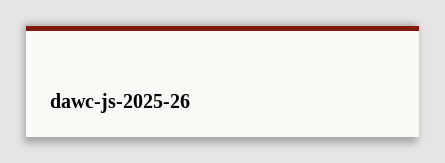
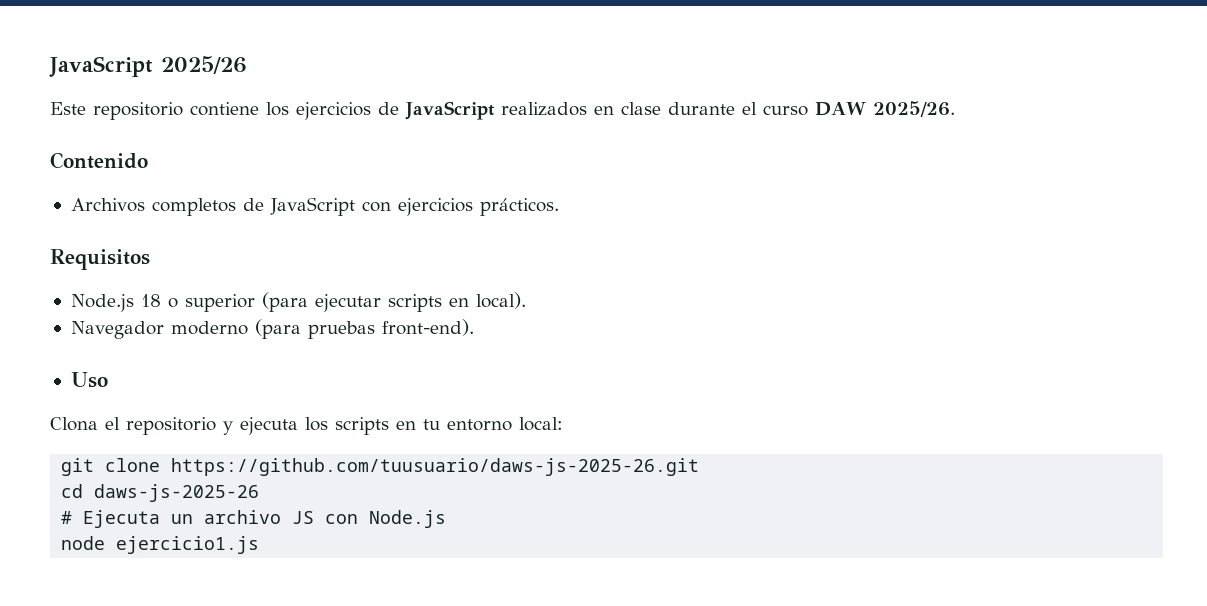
[50,93,190,113] dawc-js-2025-26 -> [49,56,247,77] [50,101,955,120] [50,152,148,169] [70,197,559,216] [50,249,150,270] [70,292,526,312] [70,319,474,339] [70,372,108,388] [50,417,563,435] [61,458,700,476] [61,484,260,502] [61,510,447,528] [61,536,260,554] JavaScript 2025/26 // Este repositorio contiene los ejercicios de JavaScript realizados en clase durante el curso DAW 2025/26. // Contenido // Archivos completos de JavaScript con ejercicios prácticos. // Requisitos // Node.js 18 o superior (para ejecutar scripts en local). // Navegador moderno (para pruebas front-end). // Uso // Clona el repositorio y ejecuta los scripts en tu entorno local: // git clone https://github.com/tuusuario/daws-js-2025-26.git // cd daws-js-2025-26 // # Ejecuta un archivo JS con Node.js // node ejercicio1.js

